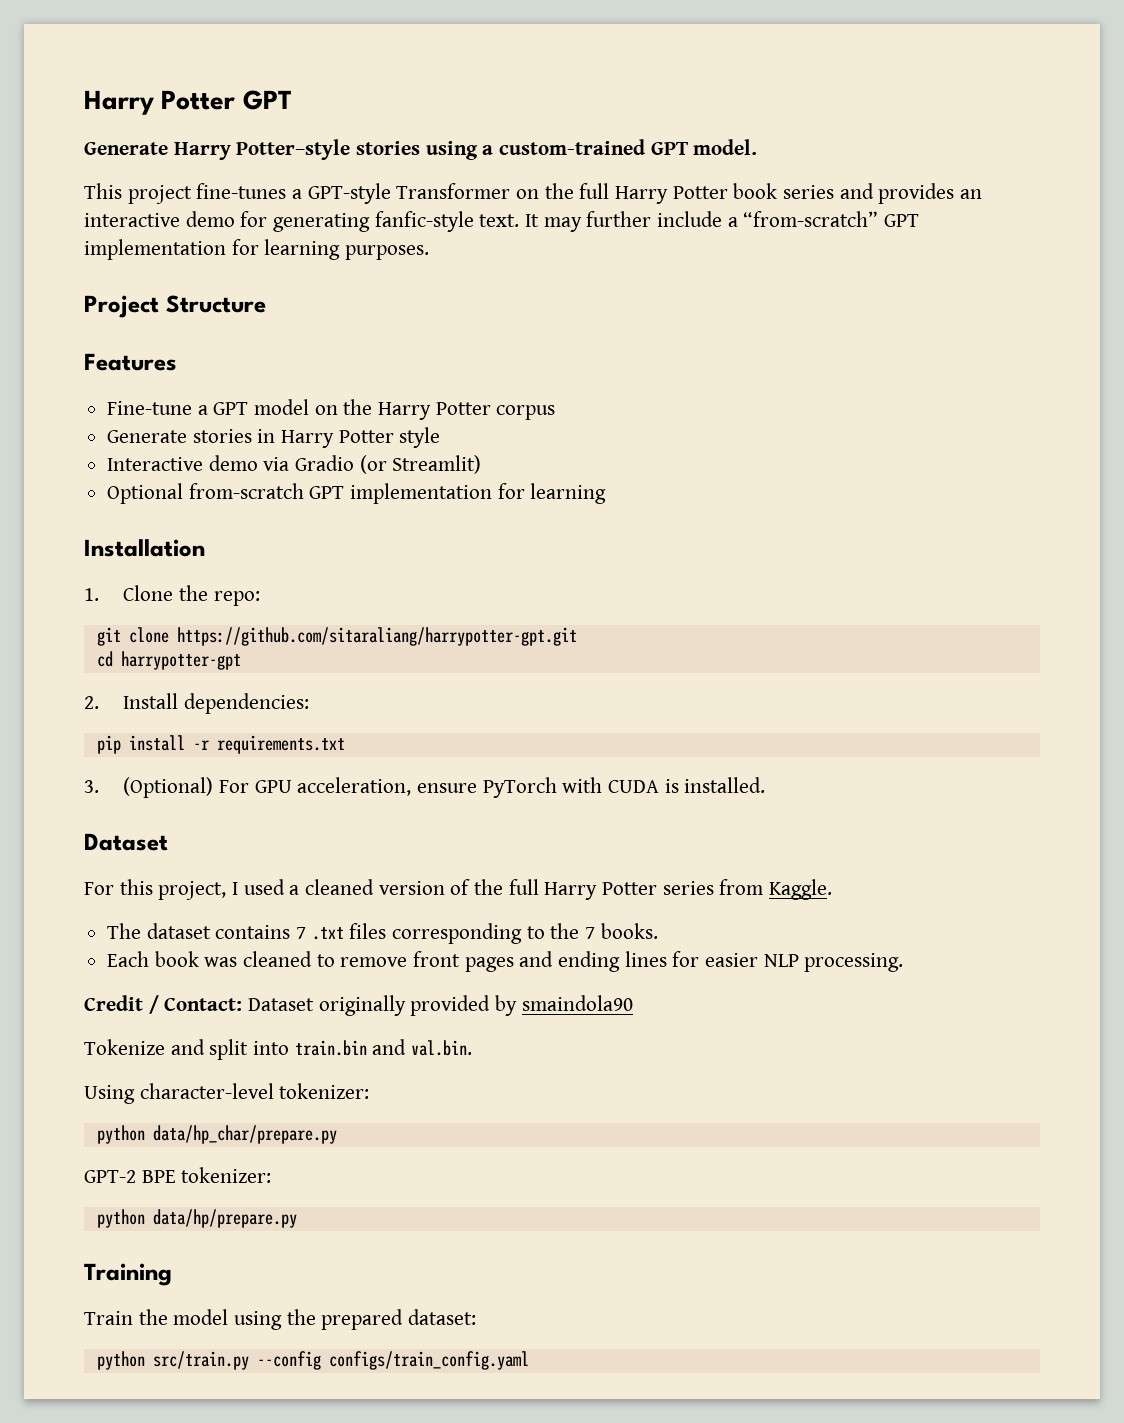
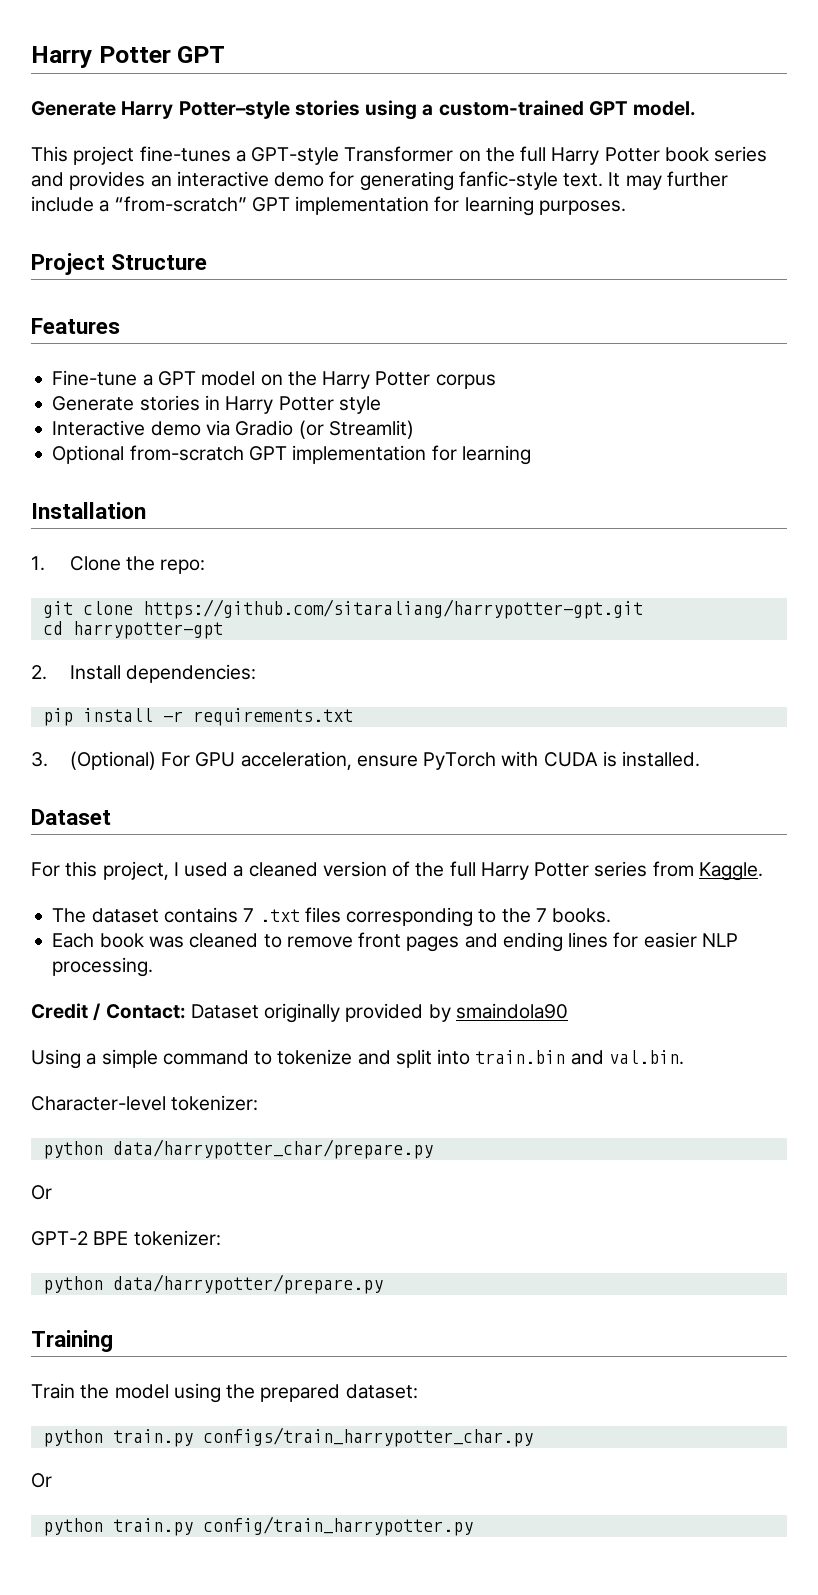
[84,1039,165,1055] Tokenize -> [31,1049,353,1069] Using a simple command to tokenize
[84,1083,370,1104] [96,1125,337,1144] Using character-level tokenizer: // python data/hp_char/prepare.py -> [31,1095,259,1111] [42,1139,433,1159] [31,1185,52,1200] Character-level tokenizer: // python data/harrypotter_char/prepare.py // Or
[152,1209,297,1228] data/hp/prepare.py -> [112,1274,383,1294] data/harrypotter/prepare.py
[152,1351,529,1370] src/train.py --config configs/train_config.yaml -> [112,1427,533,1447] [31,1473,52,1488] [42,1516,473,1536] train.py configs/train_harrypotter_char.py // Or // python train.py config/train_harrypotter.py

